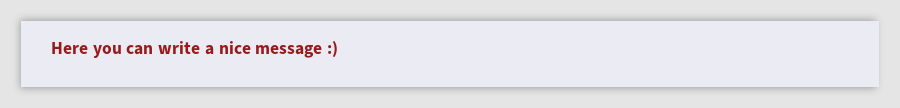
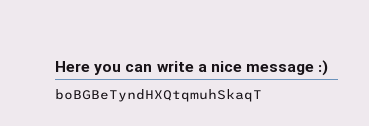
(339, 49) none -> [55,89,262,102] // boBGBeTyndHXQtqmuhSkaqT

